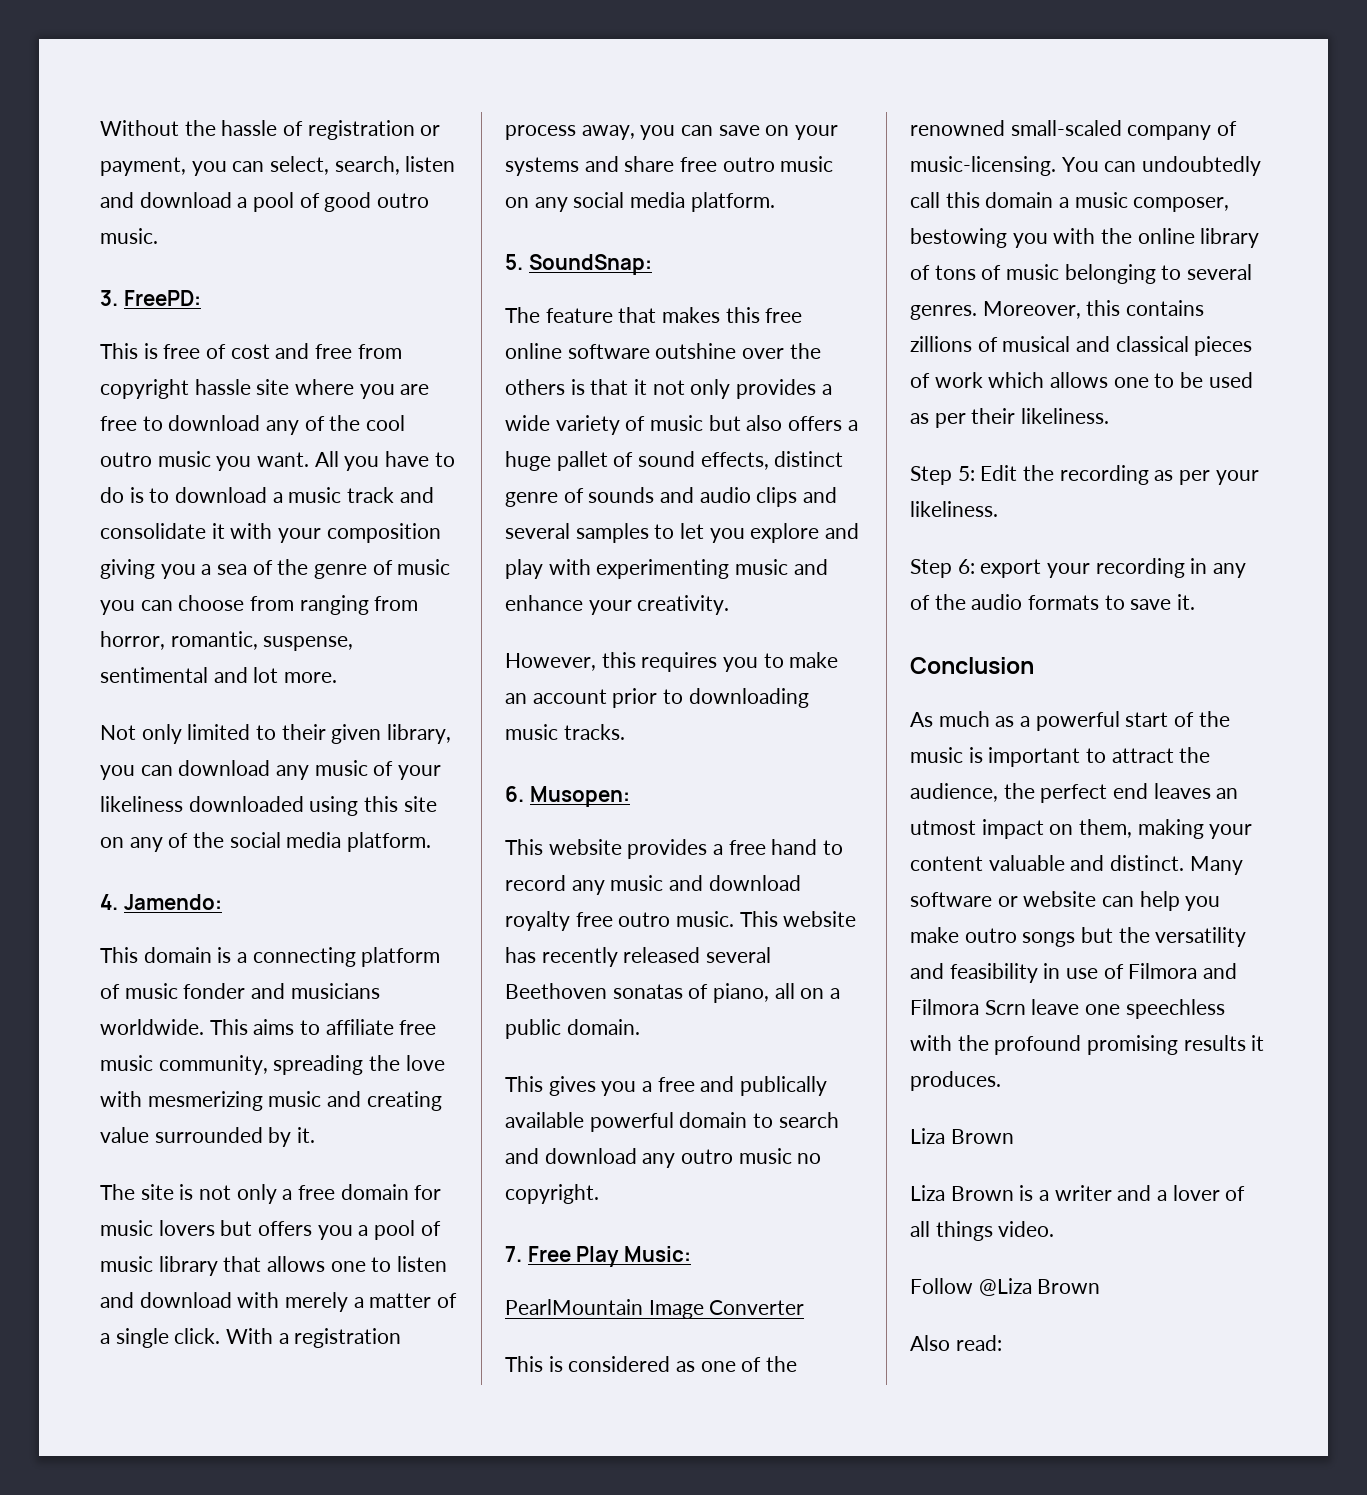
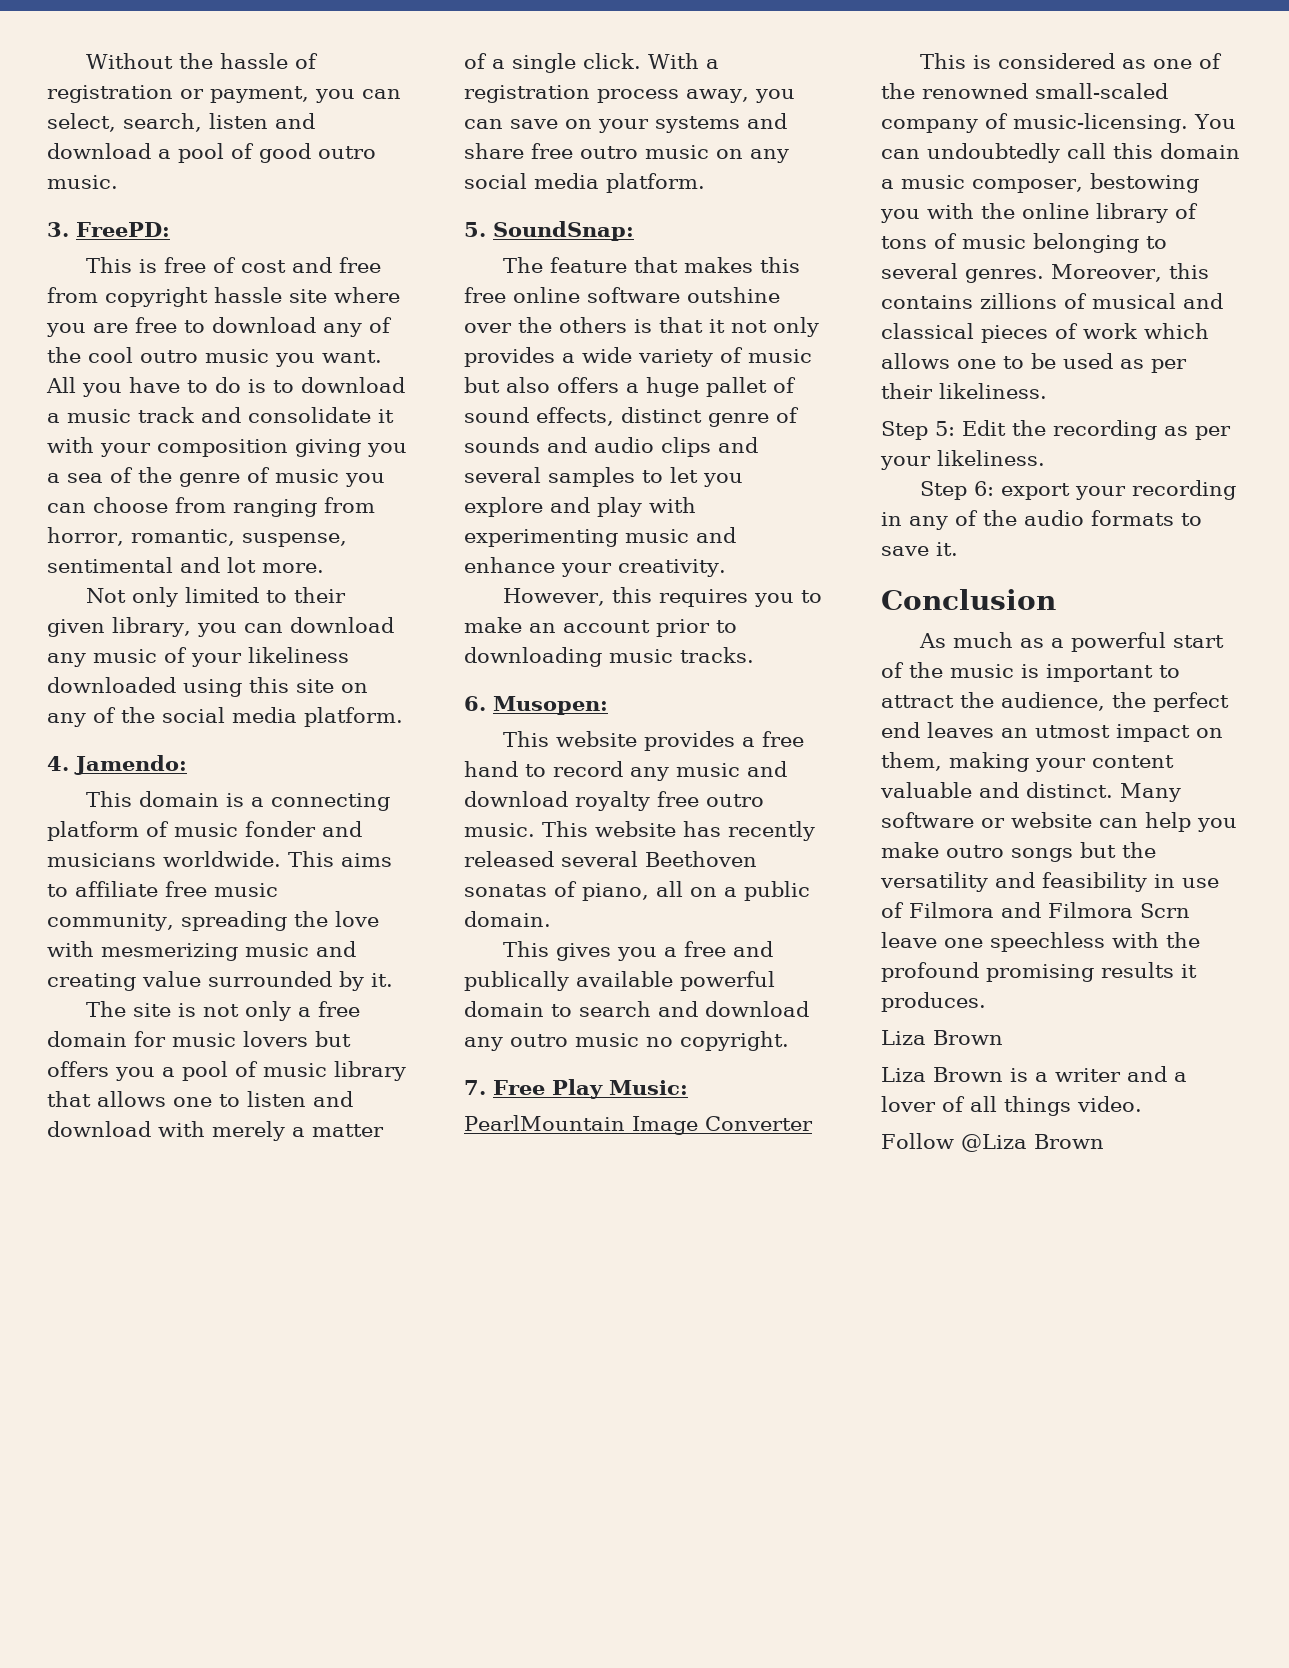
[910,1335,1002,1351] // Also read: -> (1104, 1141) none

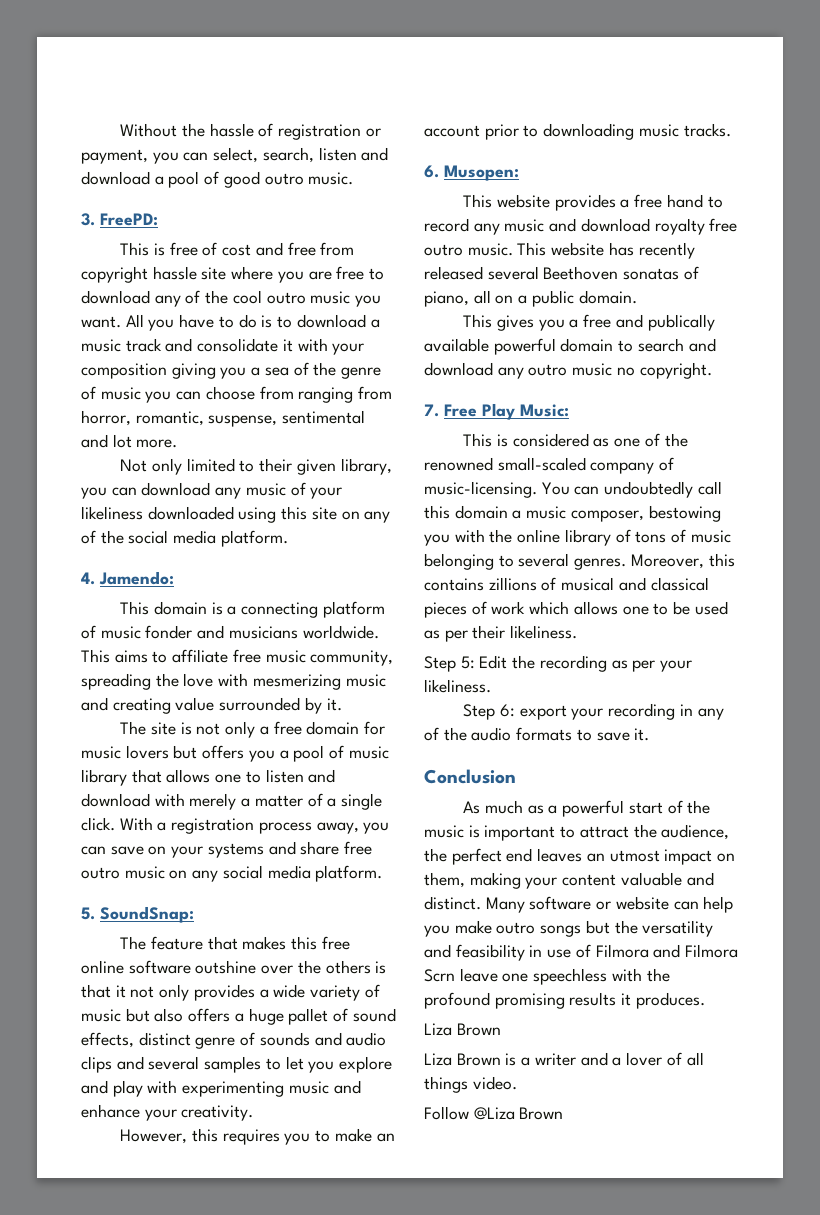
[464,1115,813,1135] // PearlMountain Image Converter -> (569, 410) none

